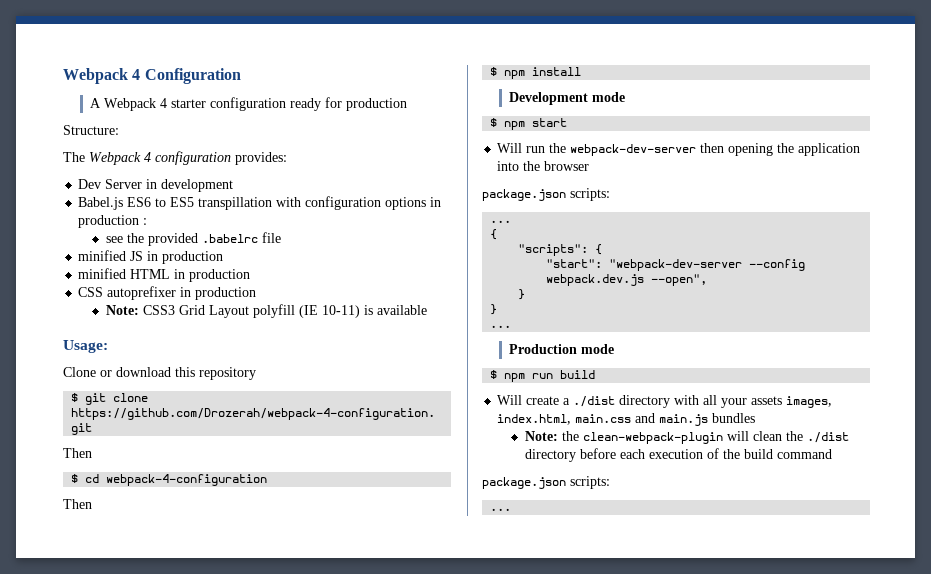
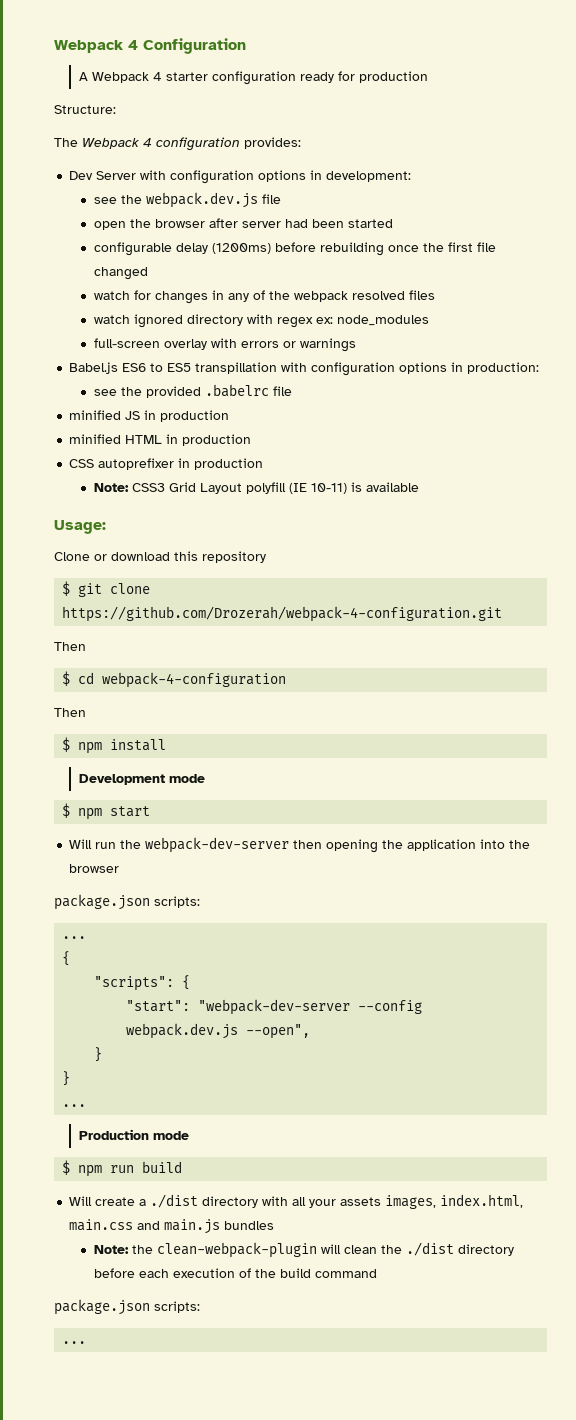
[146,179,234,192] in development -> [140,170,412,184] [93,192,281,208] [93,218,393,230] [93,242,496,256] [93,267,148,280] [93,290,435,304] [93,314,429,328] [93,338,356,352] with configuration options in development: // see the webpack.dev.js file // open the browser after server had been started // configurable delay (1200ms) before rebuilding once the first file changed // watch for changes in any of the webpack resolved files // watch ignored directory with regex ex: node_modules // full-screen overlay with errors or warnings
[78,215,148,228] production : -> [467,362,540,374] production:

